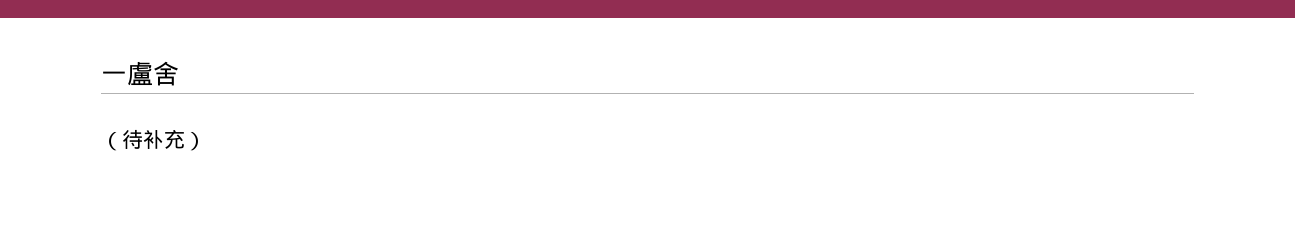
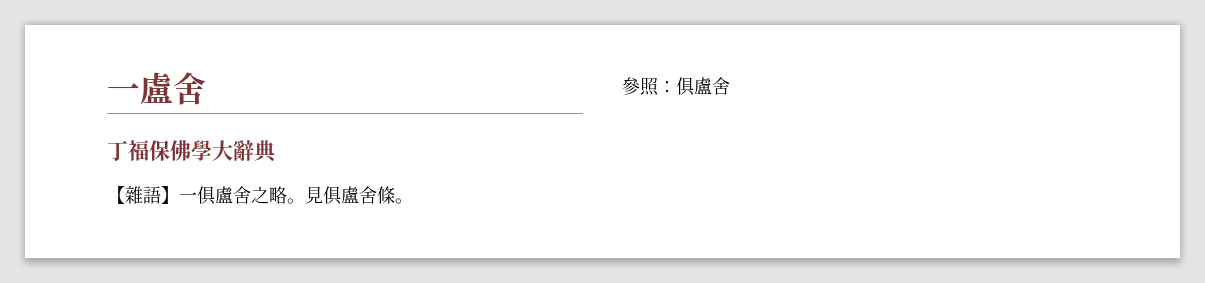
[101,129,206,151] （待补充） -> [107,140,278,163] [107,186,413,205] [622,77,730,96] 丁福保佛學大辭典 // 【雜語】一俱盧舍之略。見俱盧舍條。 // 參照：俱盧舍

